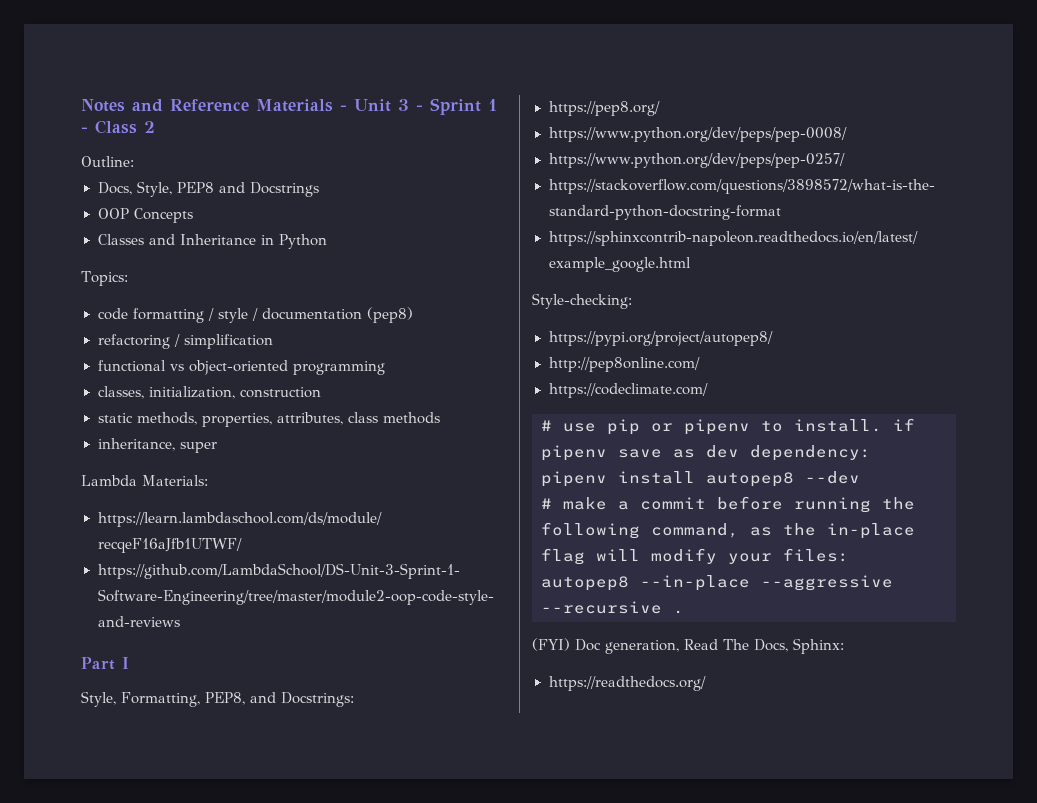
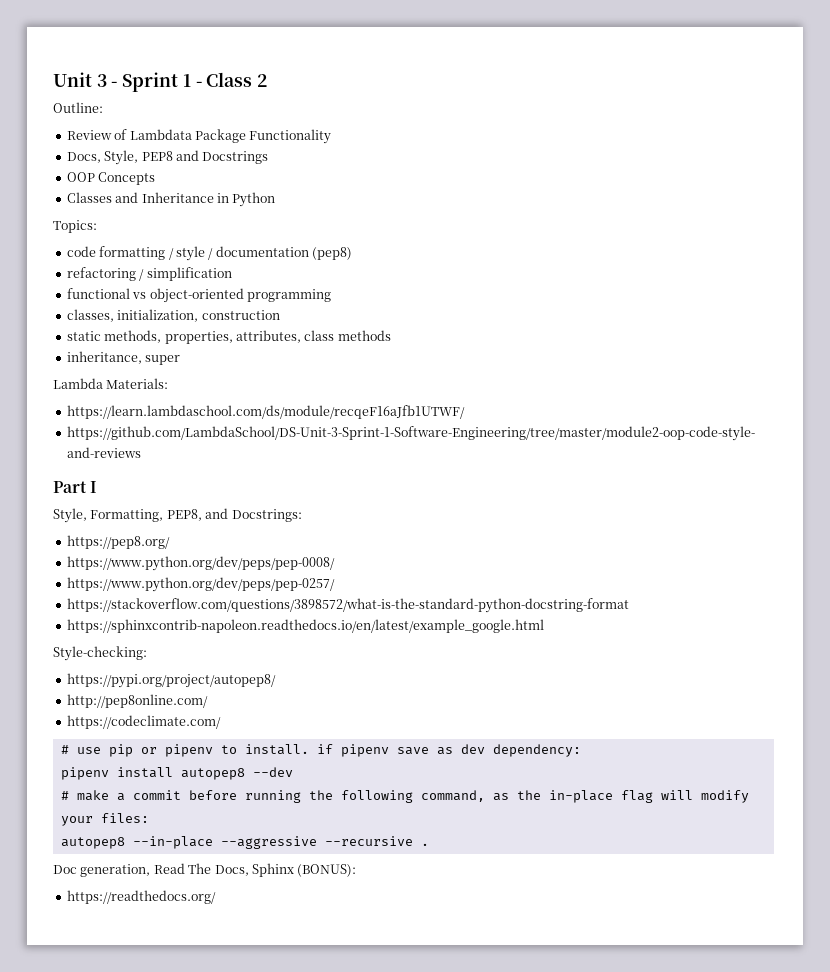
[81,99,347,112] Notes and Reference Materials - -> (53, 79) none
(134, 161) none -> [66,129,332,144] // Review of Lambdata Package Functionality
[532,638,570,651] (FYI) -> (429, 844) none
[793,638,844,654] Sphinx: -> [251,863,357,877] Sphinx (BONUS):

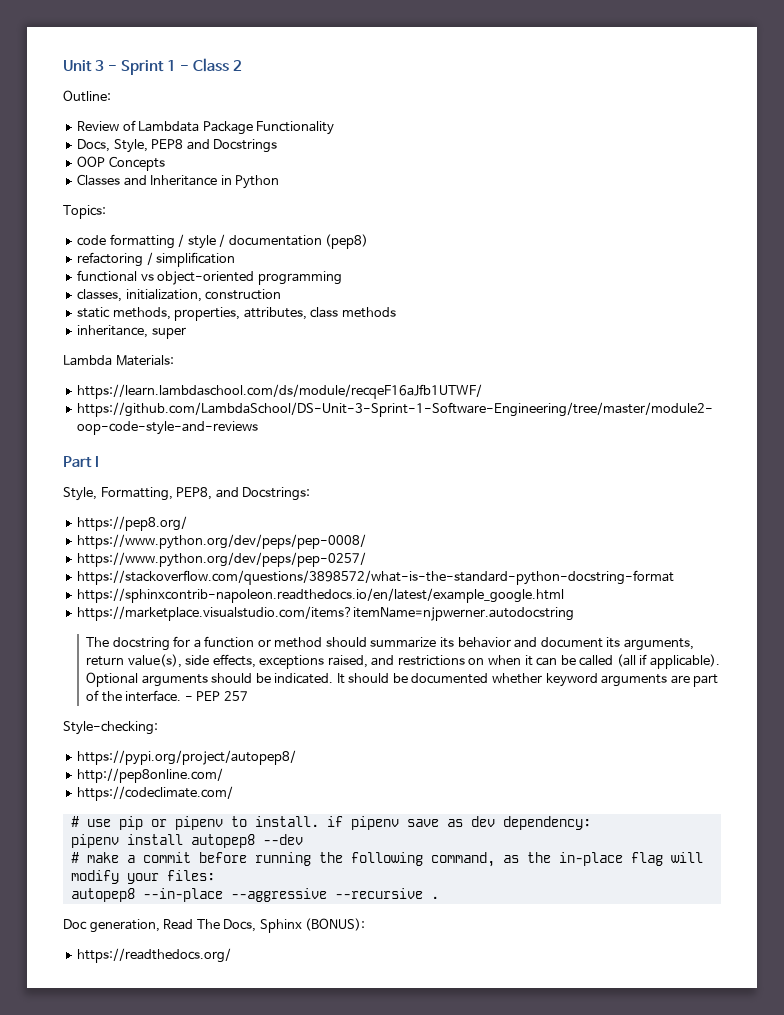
(544, 626) none -> [77,606,575,621] [86,636,694,651] [86,654,720,669] [86,672,719,687] [86,690,248,702] // https://marketplace.visualstudio.com/items?itemName=njpwerner.autodocstring // The docstring for a function or method should summarize its behavior and document its arguments, return value(s), side effects, exceptions raised, and restrictions on when it can be called (all if applicable). Optional arguments should be indicated. It should be documented whether keyword arguments are part of the interface. - PEP 257

